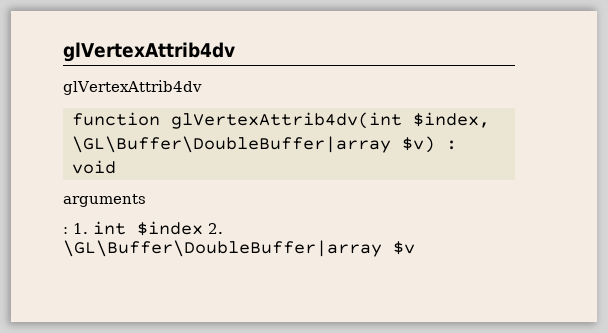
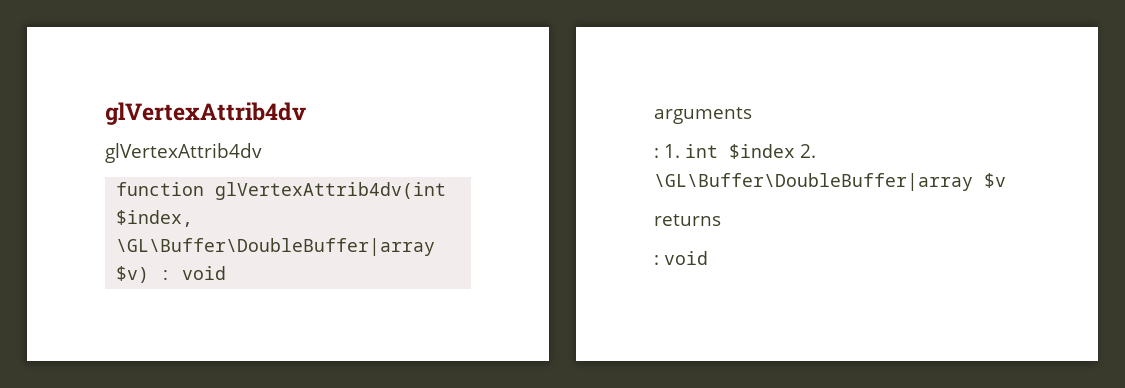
(415, 248) none -> [654,214,721,226] [654,251,708,265] // returns // : void

